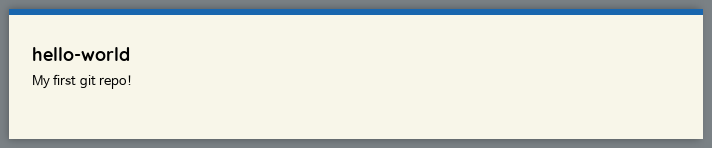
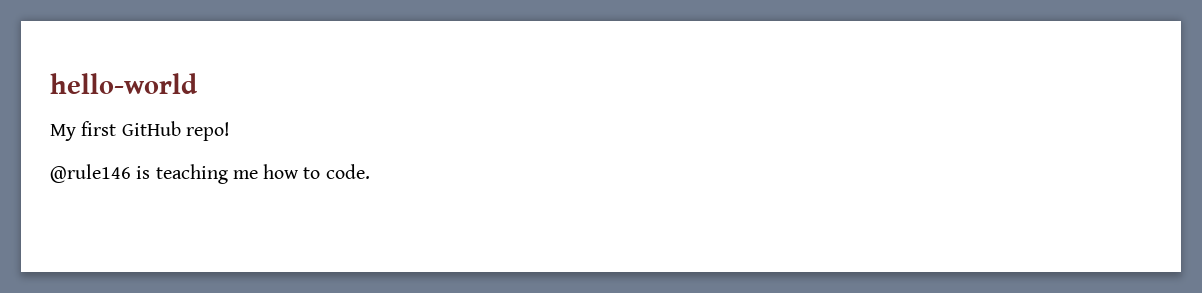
[79,75,96,89] git -> [121,121,181,136] GitHub
(134, 82) none -> [50,164,370,184] // @rule146 is teaching me how to code.

